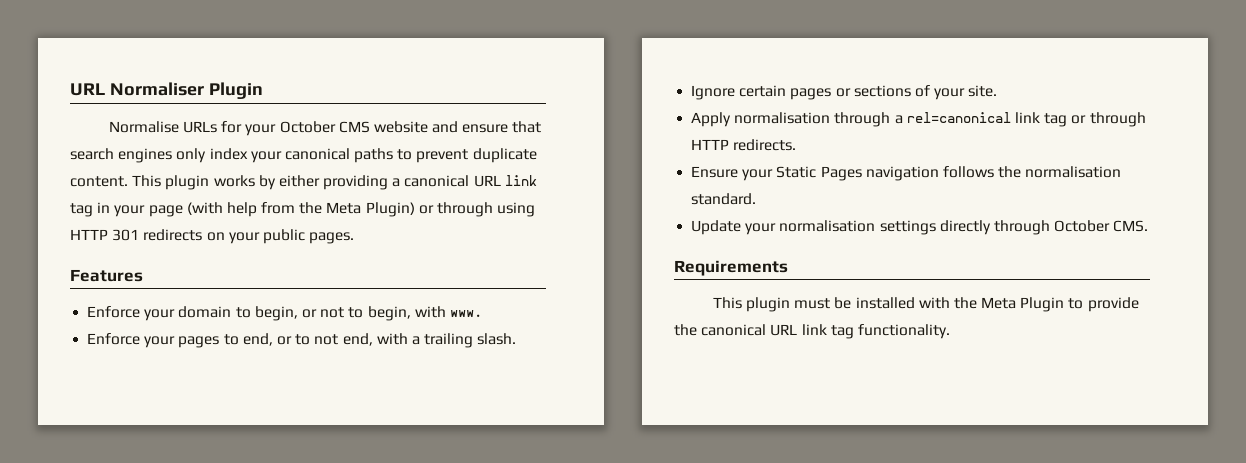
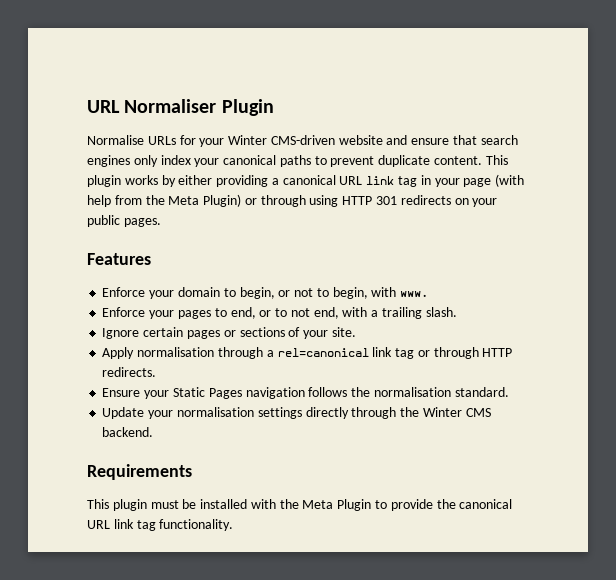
[279,121,370,133] October CMS -> [228,135,335,145] Winter CMS-driven
[1054,220,1149,232] October CMS. -> [400,407,491,417] [102,427,154,437] the Winter CMS backend.

